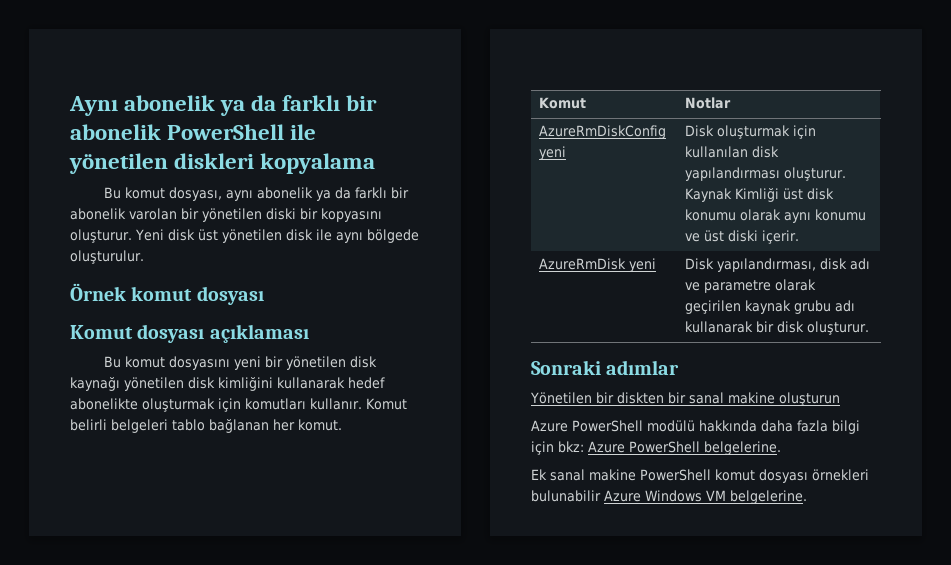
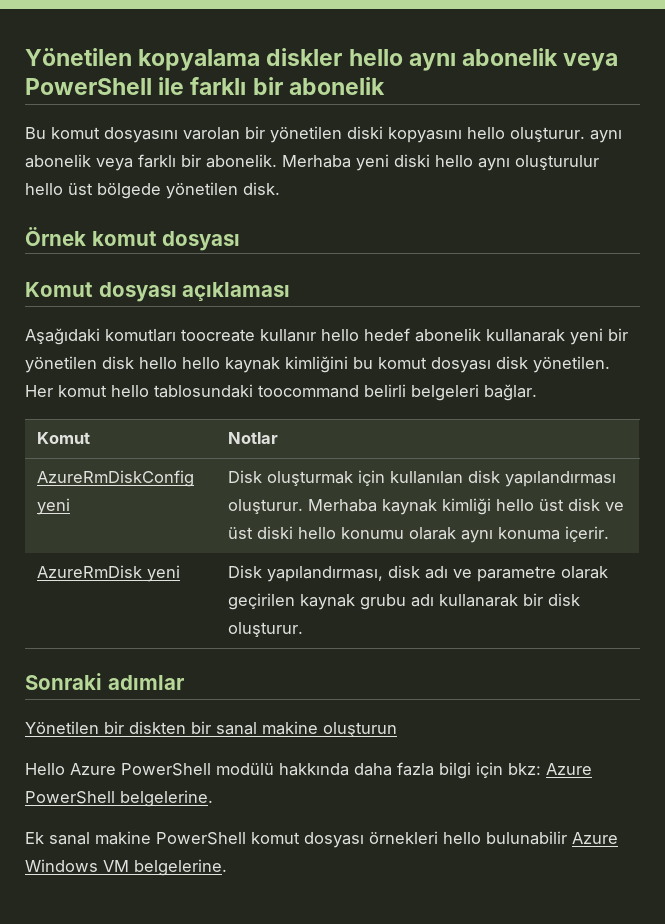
[69,95,378,116] [70,124,317,140] [69,153,376,174] [104,187,410,201] [70,208,382,222] [70,229,419,243] [70,250,144,264] Aynı abonelik ya da farklı bir abonelik PowerShell ile yönetilen diskleri kopyalama // Bu komut dosyası, aynı abonelik ya da farklı bir abonelik varolan bir yönetilen diski bir kopyasını oluşturur. Yeni disk üst yönetilen disk ile aynı bölgede oluşturulur. -> [25,48,619,71] [25,77,385,95] [25,126,622,143] [25,154,599,171] [25,182,280,199] Yönetilen kopyalama diskler hello aynı abonelik veya PowerShell ile farklı bir abonelik // Bu komut dosyasını varolan bir yönetilen diski kopyasını hello oluşturur. aynı abonelik veya farklı bir abonelik. Merhaba yeni diski hello aynı oluşturulur hello üst bölgede yönetilen disk.
[104,356,378,370] [70,377,385,391] [70,398,407,412] [70,419,342,433] Bu komut dosyasını yeni bir yönetilen disk kaynağı yönetilen disk kimliğini kullanarak hedef abonelikte oluşturmak için komutları kullanır. Komut belirli belgeleri tablo bağlanan her komut. -> [25,328,628,345] [25,356,610,373] [25,384,537,401] Aşağıdaki komutları toocreate kullanır hello hedef abonelik kullanarak yeni bir yönetilen disk hello hello kaynak kimliğini bu komut dosyası disk yönetilen. Her komut hello tablosundaki toocommand belirli belgeleri bağlar.
[685,188,835,202] [685,209,867,223] [685,230,759,242] Kaynak Kimliği üst disk konumu olarak aynı konumu ve üst diski -> [308,498,625,515] [228,526,561,543] Merhaba kaynak kimliği hello üst disk ve üst diski hello konumu olarak aynı konuma
(840, 399) none -> [25,763,65,775] Hello
(869, 475) none -> [443,832,481,844] hello

